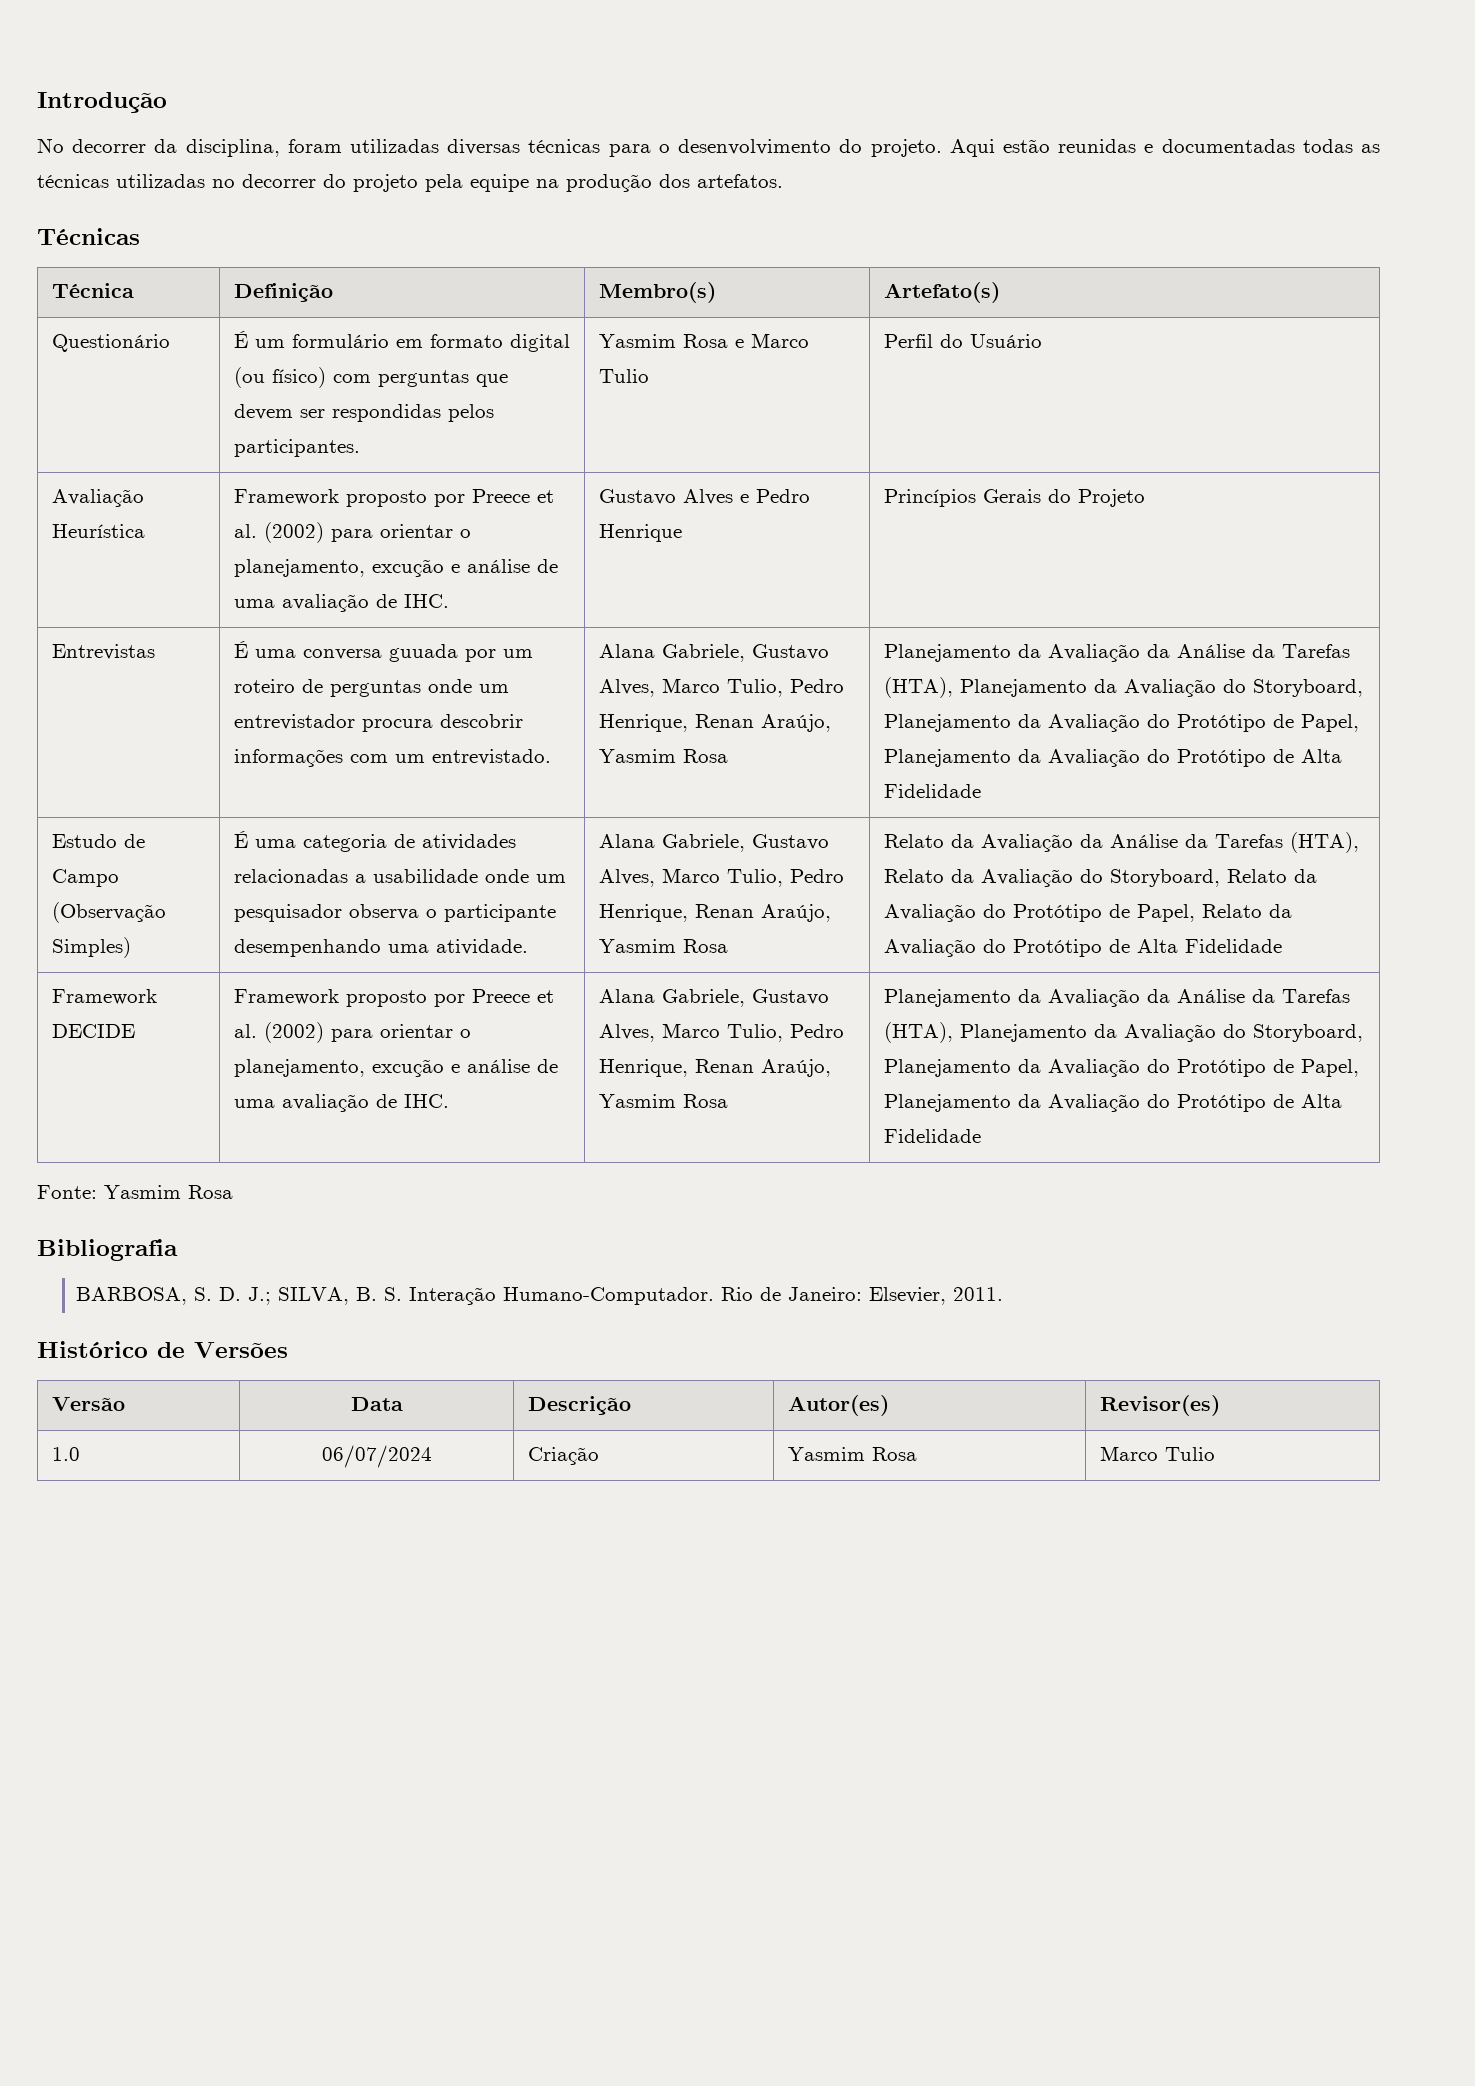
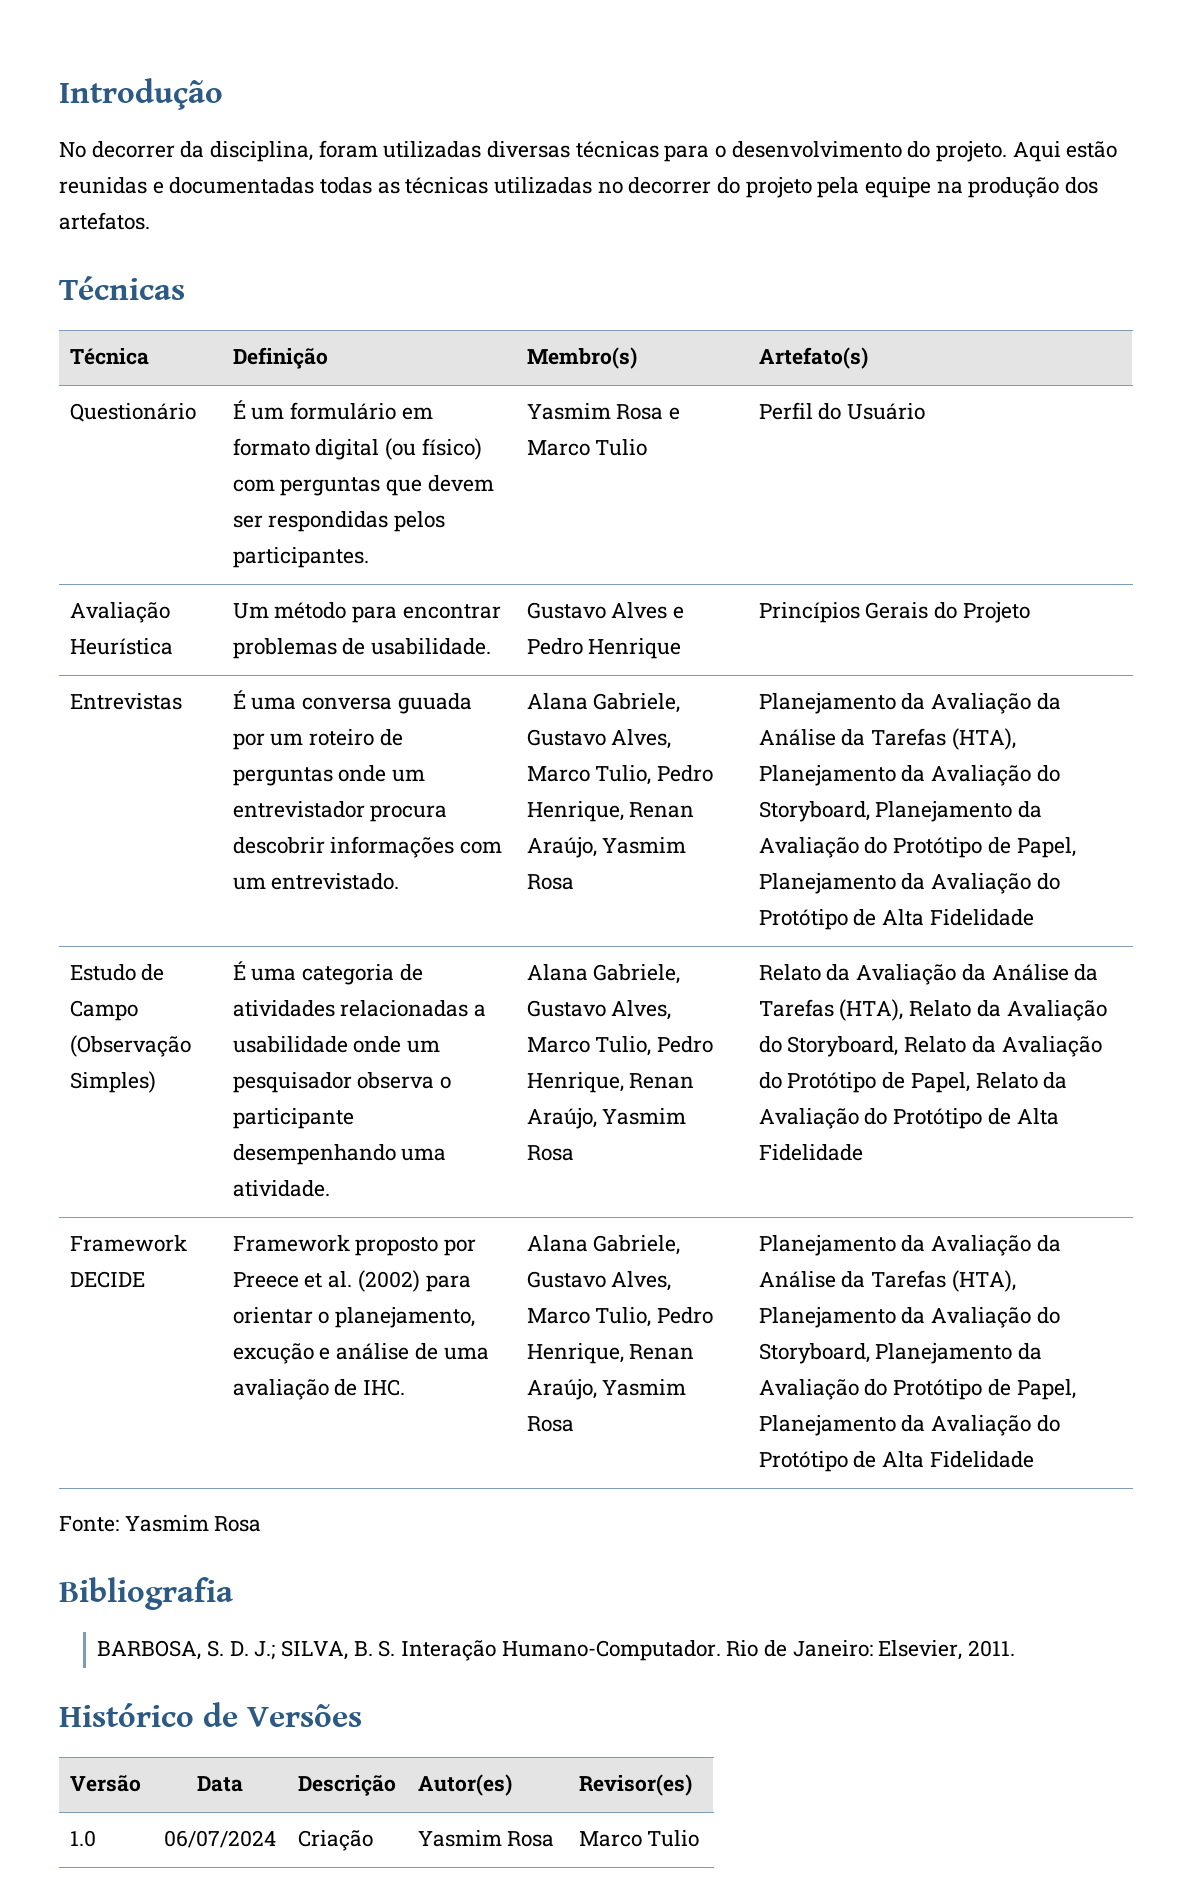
[233,489,554,507] [233,522,471,543] [233,559,558,577] [233,594,449,612] Framework proposto por Preece et al. (2002) para orientar o planejamento, excução e análise de uma avaliação de IHC. -> [232,602,501,623] [232,638,492,659] Um método para encontrar problemas de usabilidade.

